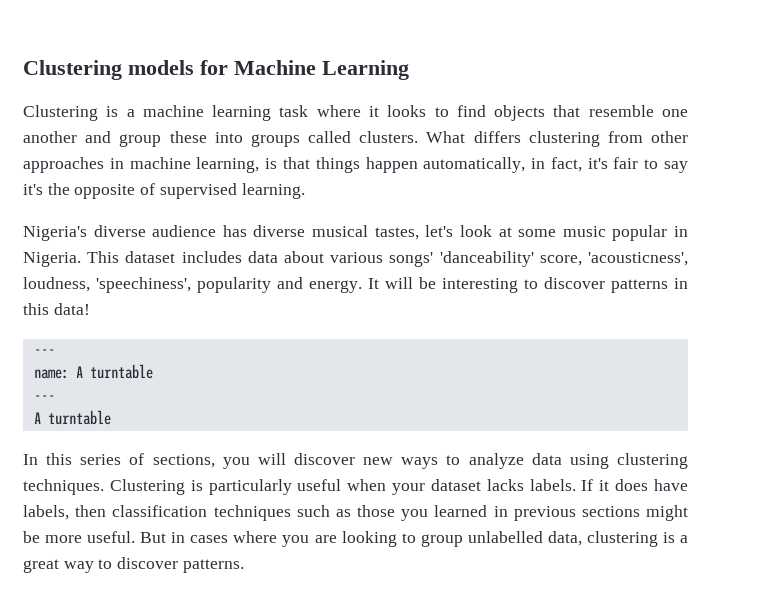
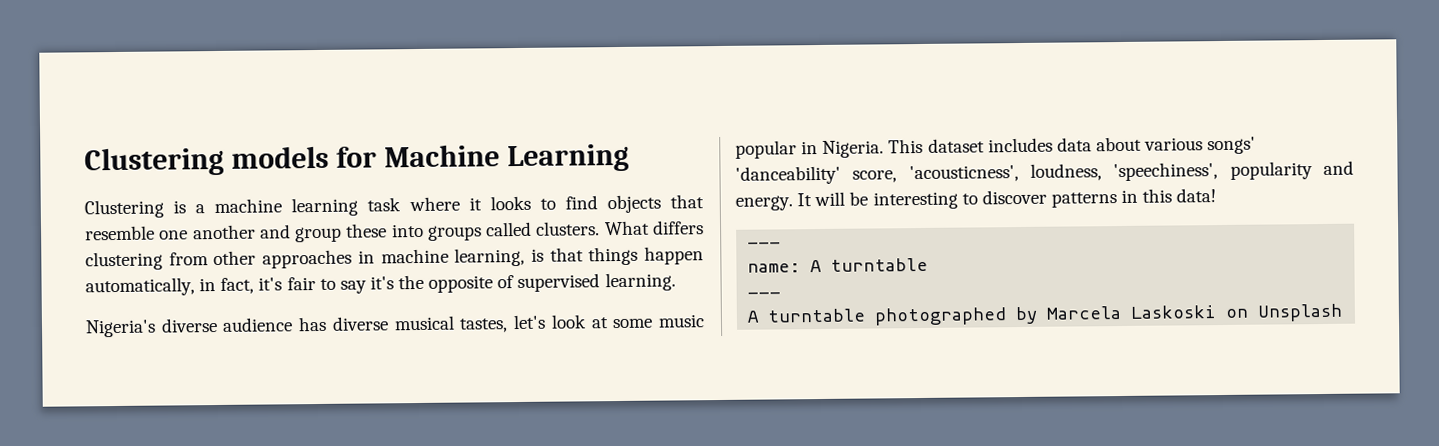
[23,453,689,469] [23,479,688,495] [23,505,688,521] [23,531,688,547] [23,557,244,573] // In this series of sections, you will discover new ways to analyze data using clustering techniques. Clustering is particularly useful when your dataset lacks labels. If it does have labels, then classification techniques such as those you learned in previous sections might be more useful. But in cases where you are looking to group unlabelled data, clustering is a great way to discover patterns. -> [874,303,1344,326] photographed by Marcela Laskoski on Unsplash

